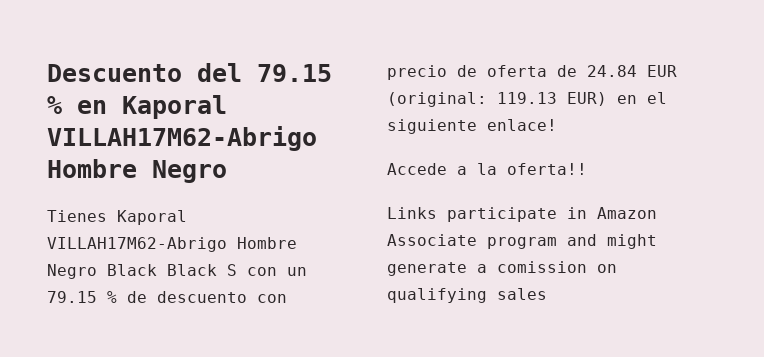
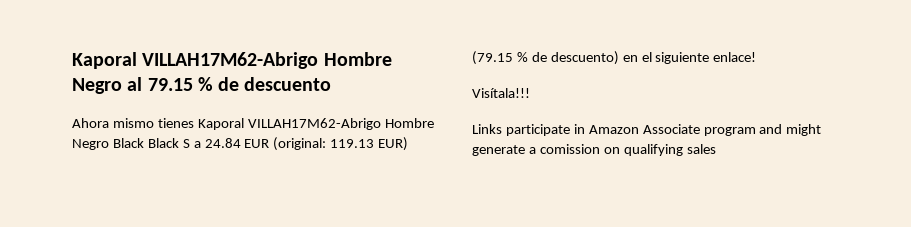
[47,63,332,82] [47,95,227,119] [47,126,317,151] [47,159,227,183] [47,210,107,222] Descuento del 79.15 % en Kaporal VILLAH17M62-Abrigo Hombre Negro // Tienes -> [72,52,392,69] [72,77,332,94] [72,118,194,128] Kaporal VILLAH17M62-Abrigo Hombre Negro al 79.15 % de descuento // Ahora mismo tienes
[247,267,307,276] [47,291,287,303] [387,65,577,80] con un 79.15 % de descuento con precio de oferta de -> [193,141,201,148] a
(607, 99) none -> [472,51,619,65] (79.15 % de descuento)
[387,163,587,175] Accede a la oferta!! -> [472,88,530,98] Visítala!!!

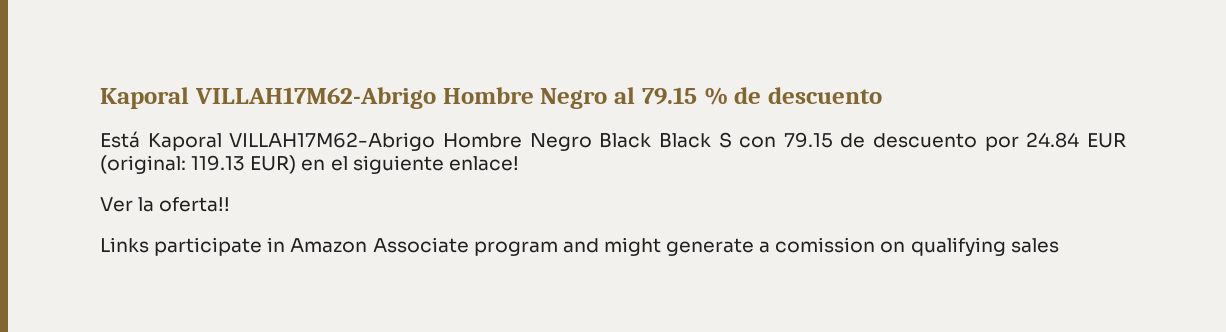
[72,118,194,128] Ahora mismo tienes -> [100,131,140,148] Está
[193,141,201,148] a -> [739,132,1019,151] con 79.15 de descuento por
[472,51,619,65] (79.15 % de descuento) -> (297, 164) none
[472,88,530,98] Visítala!!! -> [100,197,231,212] Ver la oferta!!

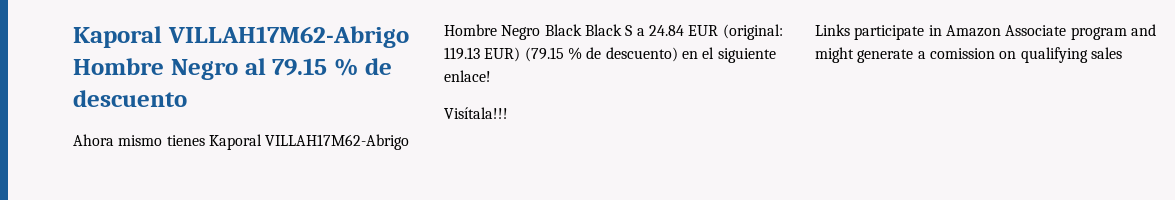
[100,131,140,148] Está -> [73,134,205,146] Ahora mismo tienes
[739,132,1019,151] con 79.15 de descuento por -> [636,28,645,36] a
(297, 164) none -> [524,47,678,62] (79.15 % de descuento)
[100,197,231,212] Ver la oferta!! -> [444,107,508,119] Visítala!!!

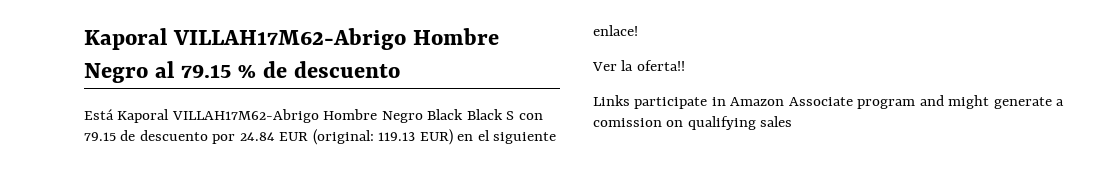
[73,134,205,146] Ahora mismo tienes -> [84,109,114,120] Está
[636,28,645,36] a -> [518,113,543,120] [84,130,236,144] con 79.15 de descuento por
[524,47,678,62] (79.15 % de descuento) -> (453, 137) none
[444,107,508,119] Visítala!!! -> [592,60,685,71] Ver la oferta!!

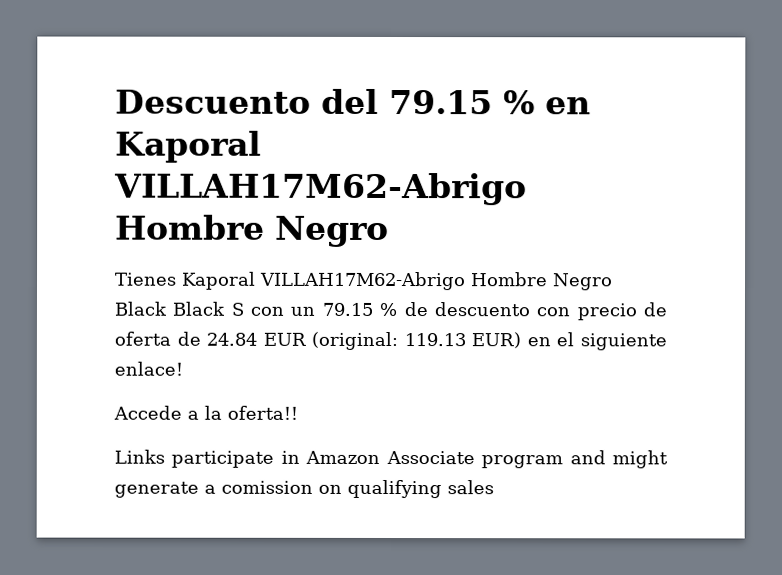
[84,28,500,50] [84,61,401,83] [84,109,114,120] Kaporal VILLAH17M62-Abrigo Hombre Negro al 79.15 % de descuento // Está -> [115,88,591,115] [115,130,262,163] [114,172,527,206] [115,214,389,247] [115,272,177,286] Descuento del 79.15 % en Kaporal VILLAH17M62-Abrigo Hombre Negro // Tienes
[84,130,236,144] 79.15 de descuento por -> [290,302,668,321] [114,331,201,346] un 79.15 % de descuento con precio de oferta de
[592,62,617,71] Ver -> [113,405,199,420] Accede a

